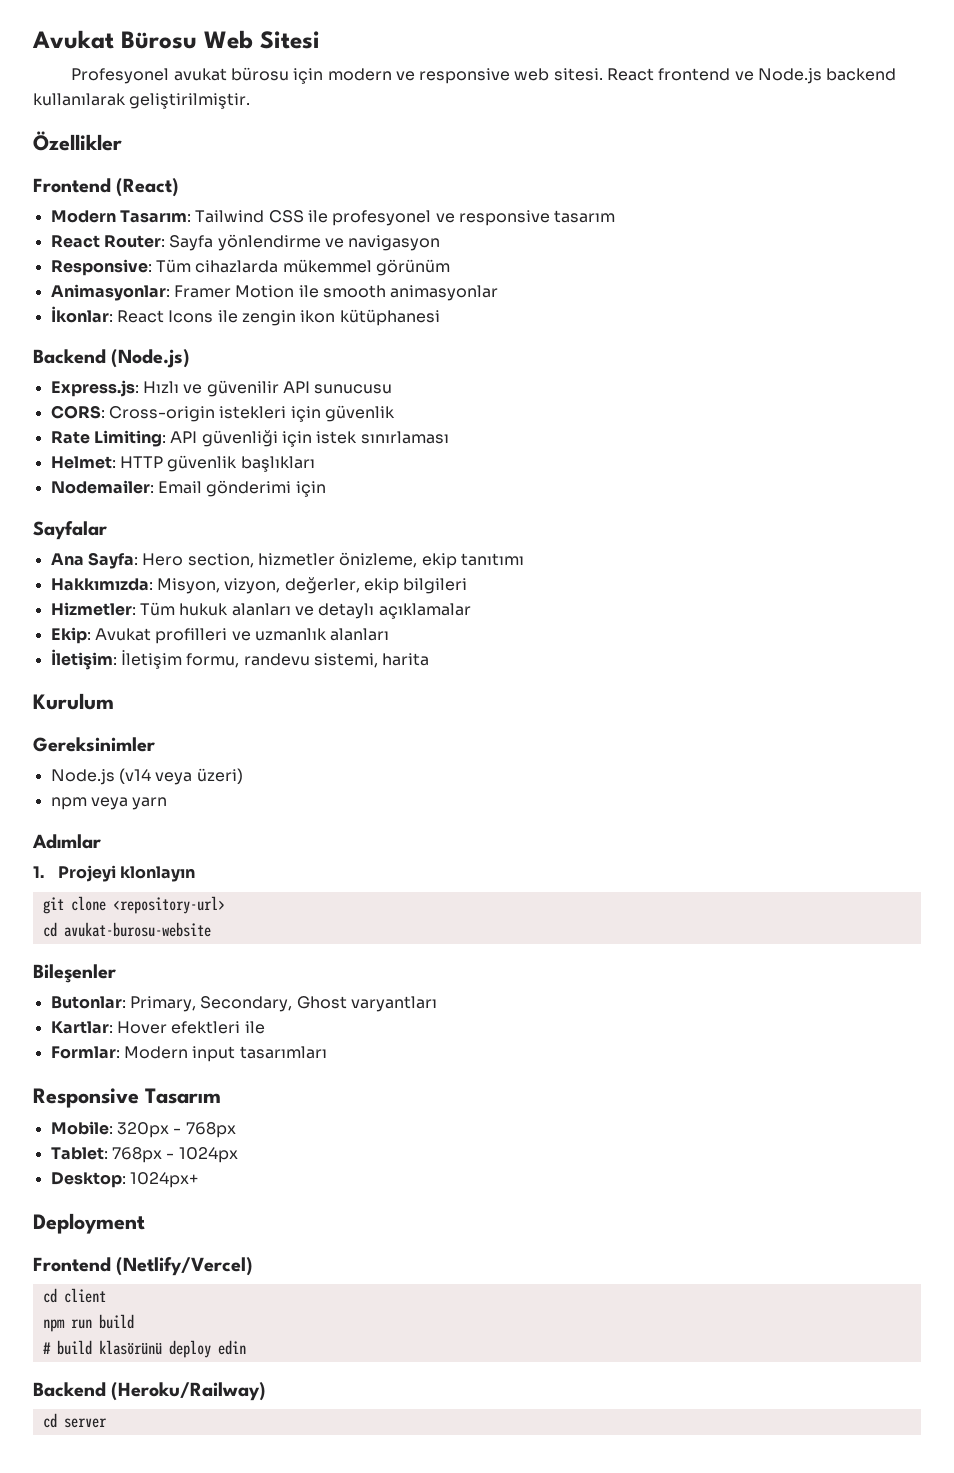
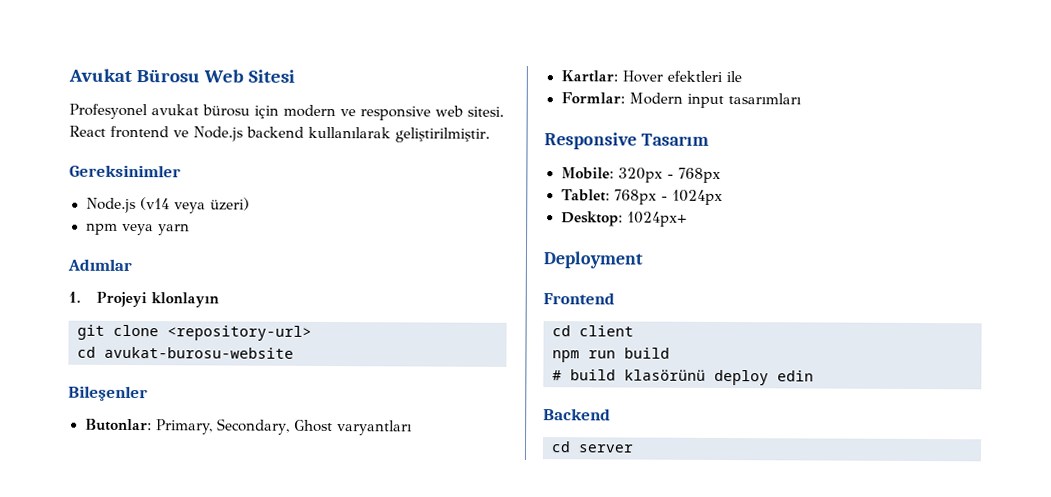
[33,131,122,151] [33,178,180,197] [50,210,616,226] [50,234,441,251] [50,259,450,276] [50,284,499,301] [50,306,440,326] [33,349,191,368] [50,380,393,397] [50,405,395,422] [50,430,449,447] [50,455,315,472] [50,480,326,497] [33,521,107,540] [50,552,524,569] [50,577,468,594] [50,602,471,619] [50,627,390,644] [50,649,430,670] [33,693,114,710] // Özellikler // Frontend (React) // Modern Tasarım: Tailwind CSS ile profesyonel ve responsive tasarım // React Router: Sayfa yönlendirme ve navigasyon // Responsive: Tüm cihazlarda mükemmel görünüm // Animasyonlar: Framer Motion ile smooth animasyonlar // İkonlar: React Icons ile zengin ikon kütüphanesi // Backend (Node.js) // Express.js: Hızlı ve güvenilir API sunucusu // CORS: Cross-origin istekleri için güvenlik // Rate Limiting: API güvenliği için istek sınırlaması // Helmet: HTTP güvenlik başlıkları // Nodemailer: Email gönderimi için // Sayfalar // Ana Sayfa: Hero section, hizmetler önizleme, ekip tanıtımı // Hakkımızda: Misyon, vizyon, değerler, ekip bilgileri // Hizmetler: Tüm hukuk alanları ve detaylı açıklamalar // Ekip: Avukat profilleri ve uzmanlık alanları // İletişim: İletişim formu, randevu sistemi, harita // Kurulum -> (490, 135) none
[116,1257,254,1276] (Netlify/Vercel) -> (615, 298) none
[111,1382,267,1401] (Heroku/Railway) -> (611, 414) none

